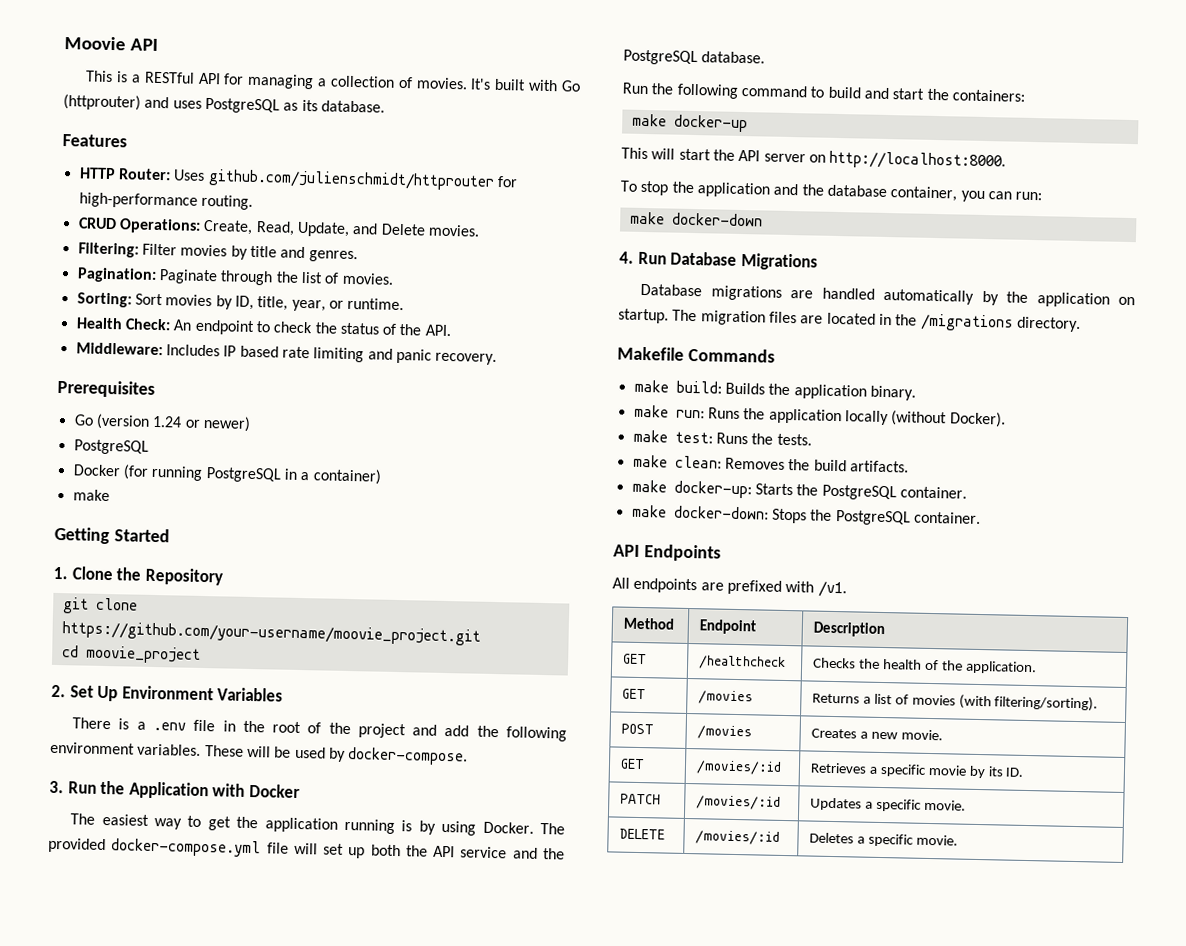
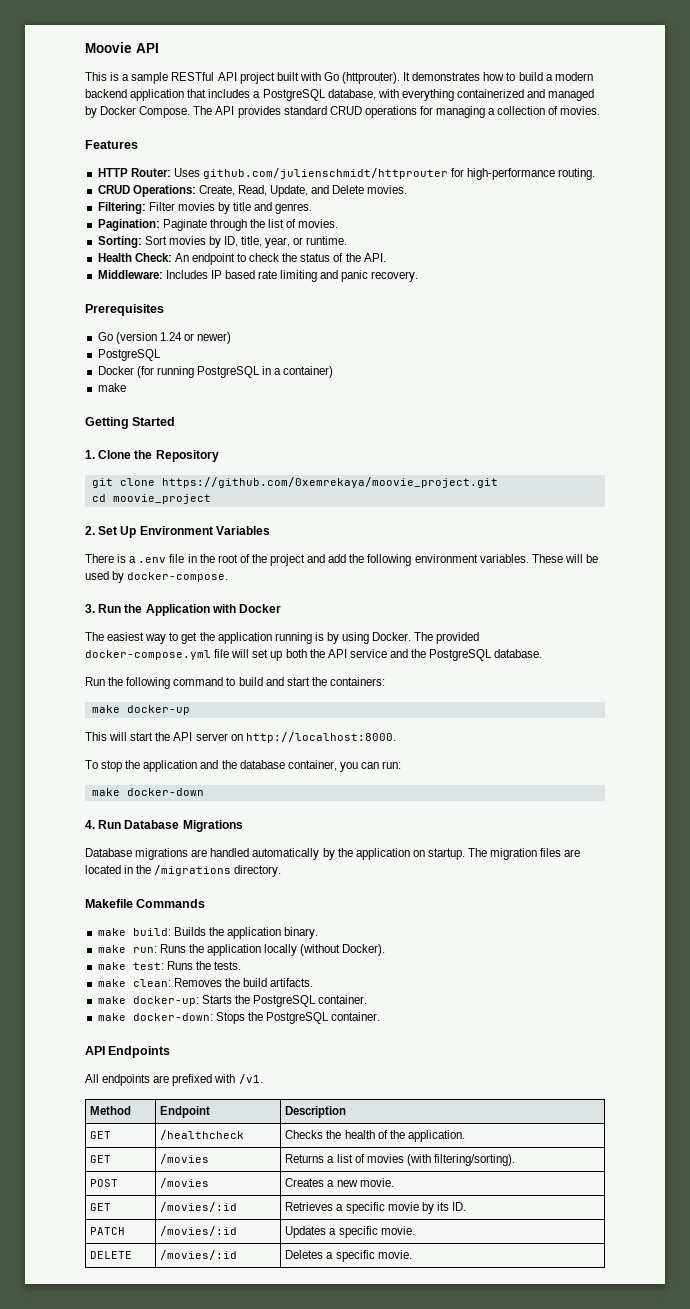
(141, 78) none -> [131,72,169,84] sample
(221, 78) none -> [239,72,593,84] [85,89,595,101] [85,106,417,118] project built with Go (httprouter). It demonstrates how to build a modern backend application that includes a PostgreSQL database, with everything containerized and managed by Docker Compose. The API provides standard CRUD operations
[470,78,581,92] [63,94,385,114] It's built with Go (httprouter) and uses PostgreSQL as its database. -> (601, 110) none
[61,621,481,646] https://github.com/your-username/moovie_project.git -> [161,477,498,488] https://github.com/0xemrekaya/moovie_project.git

